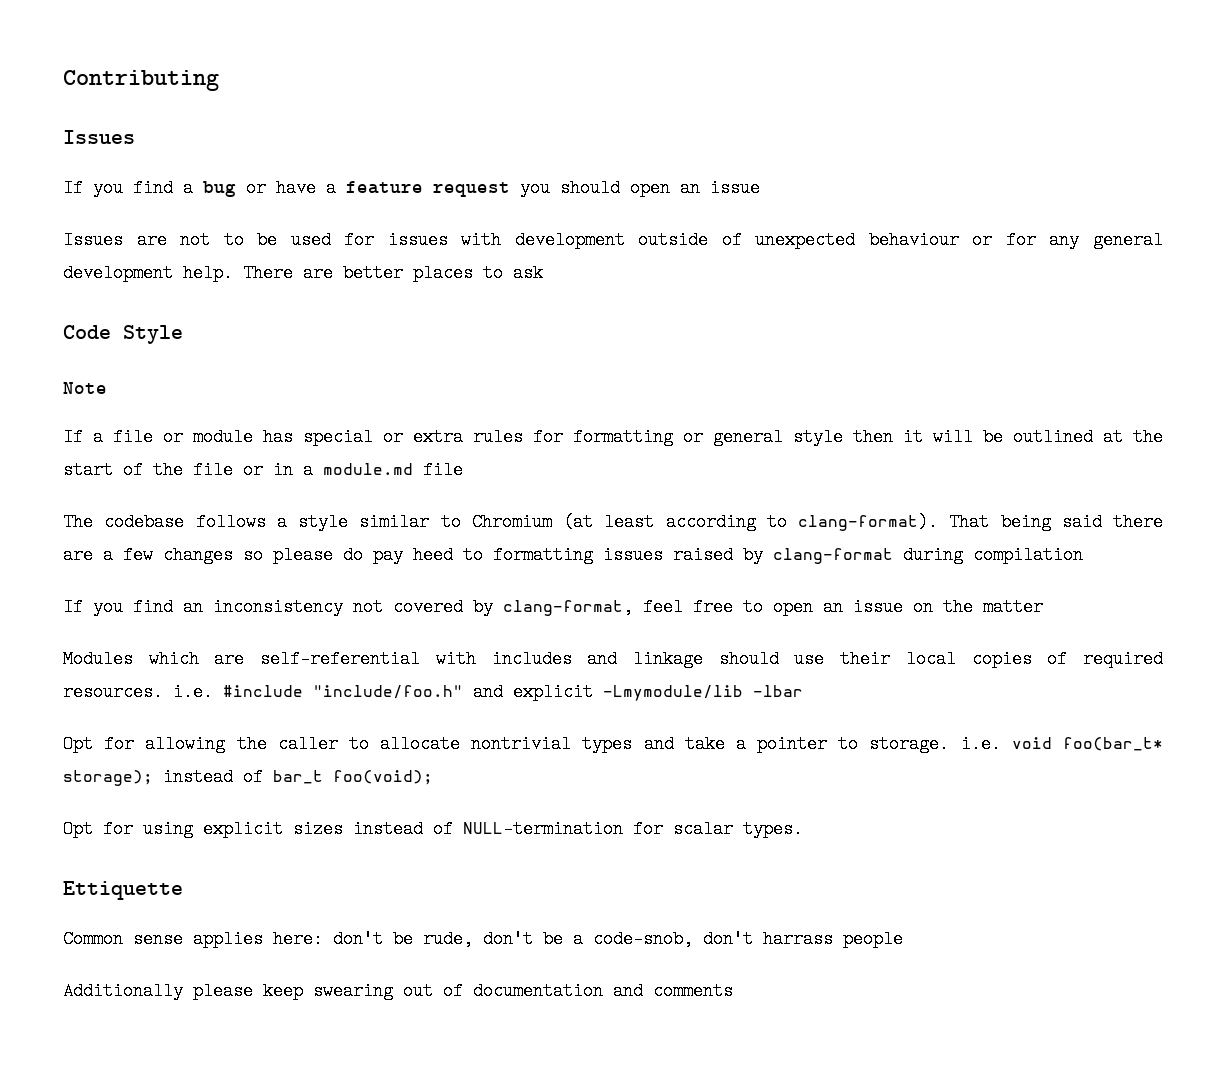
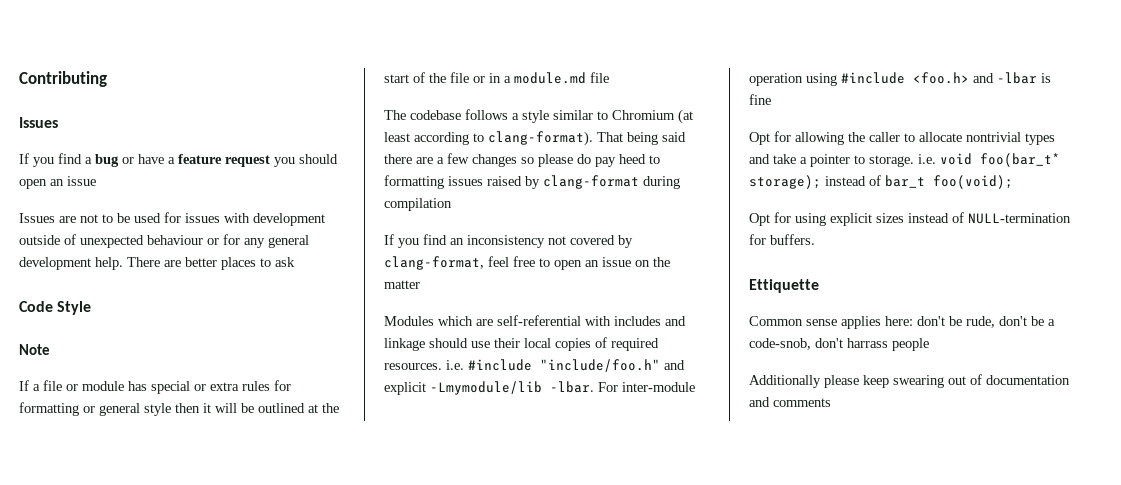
(743, 693) none -> [550,381,695,393] [749,72,994,86] -lbar. For inter-module operation using #include <foo.h> and
(803, 691) none -> [1041,73,1051,83] [749,94,771,105] is fine
[673,820,803,838] scalar types. -> [770,234,815,245] buffers.

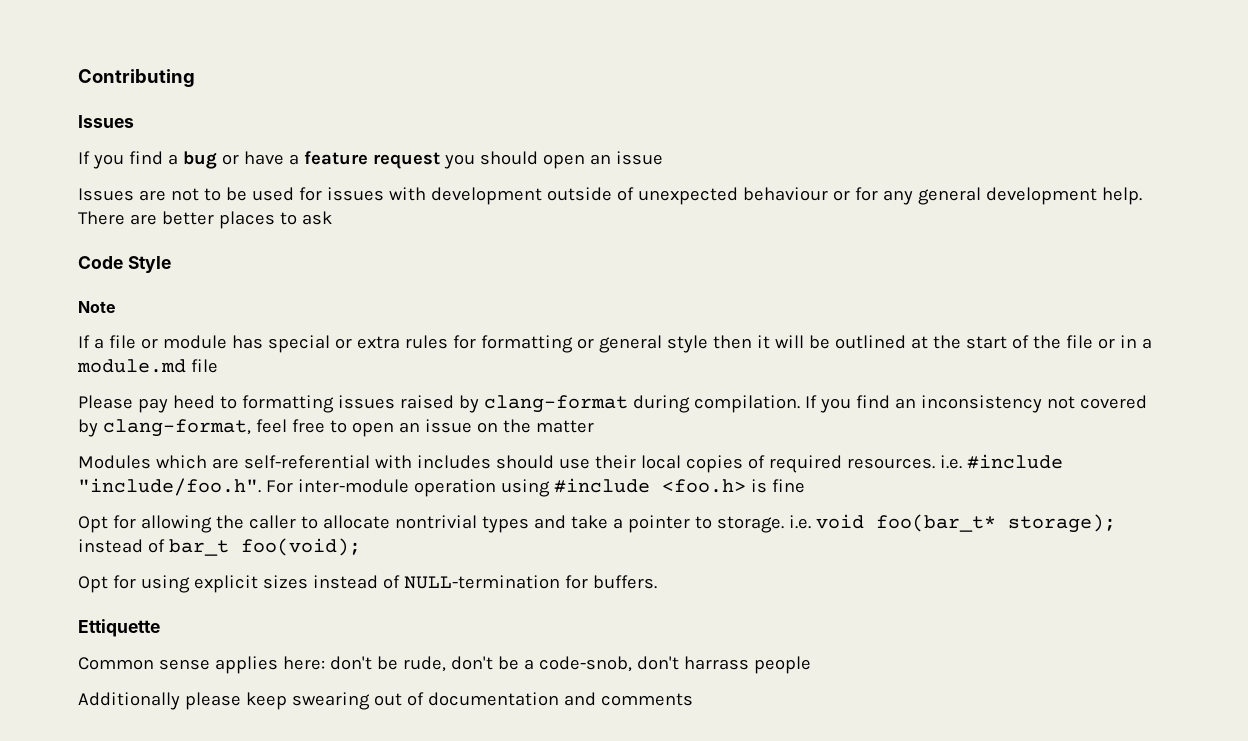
[384,109,693,124] [384,131,686,146] [384,153,591,167] The codebase follows a style similar to Chromium (at least according to clang-format). That being said there are a few changes so please do -> [78,395,133,409] Please
[384,198,452,211] compilation // -> [693,395,800,413] compilation.
[665,316,686,326] [384,338,425,351] and linkage -> (491, 462) none
[540,359,685,372] [384,381,594,395] "include/foo.h" and explicit -Lmymodule/lib -lbar. -> [78,478,261,496] "include/foo.h".
[973,72,1037,84] and -lbar -> (746, 486) none

